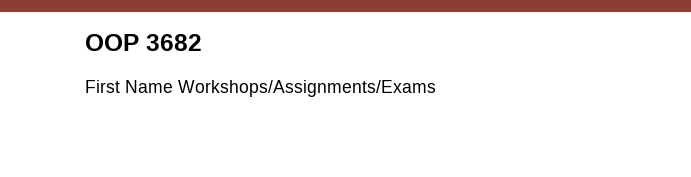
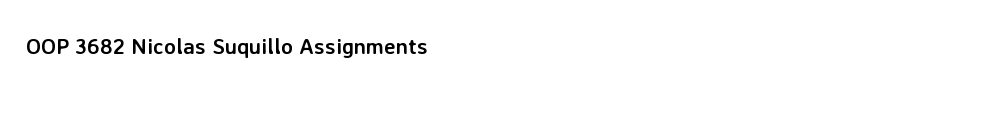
[85,80,436,97] // First Name Workshops/Assignments/Exams -> [131,38,428,58] Nicolas Suquillo Assignments

